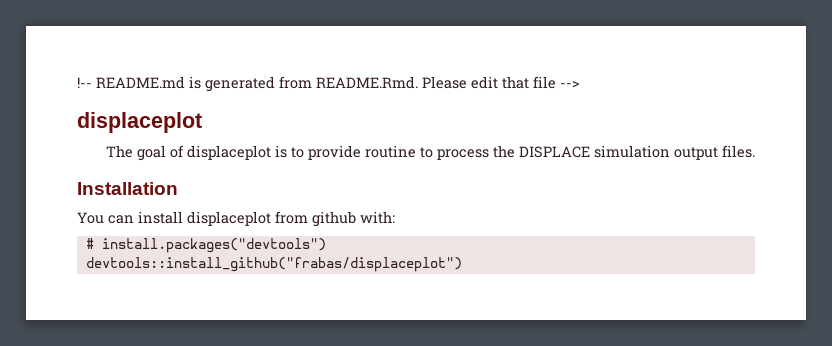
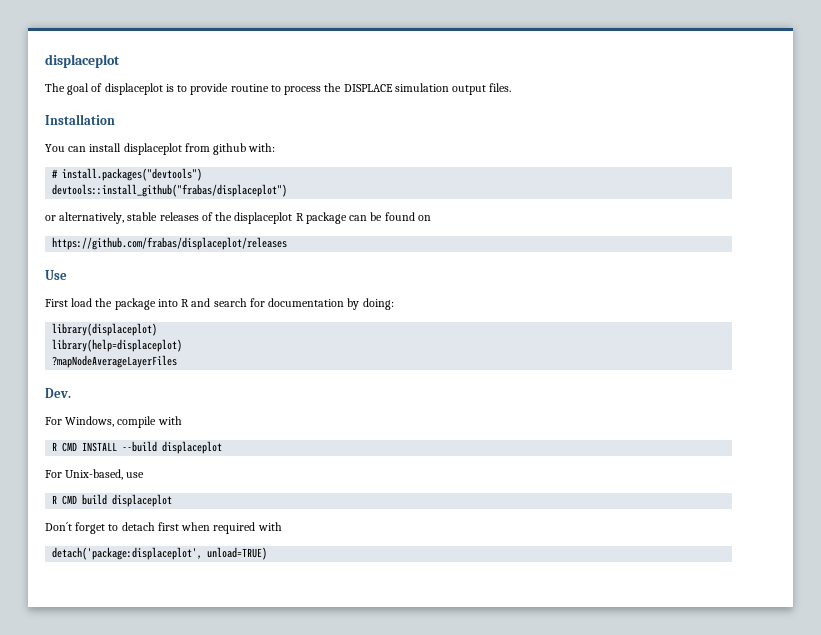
[77,76,580,92] !-- README.md is generated from README.Rmd. Please edit that file --> // -> (45, 61) none
(462, 264) none -> [45,212,431,224] [52,237,288,250] [45,270,67,280] [45,298,394,310] [52,323,158,336] [52,339,183,352] [52,355,178,368] [45,388,71,398] [45,416,182,428] [52,441,223,454] [45,469,145,480] [52,494,173,507] [45,522,282,534] [52,547,268,560] // or alternatively, stable releases of the displaceplot R package can be found on // https://github.com/frabas/displaceplot/releases // Use // First load the package into R and search for documentation by doing: // library(displaceplot) // library(help=displaceplot) // ?mapNodeAverageLayerFiles // Dev. // For Windows, compile with // R CMD INSTALL --build displaceplot // For Unix-based, use // R CMD build displaceplot // Don´t forget to detach first when required with // detach('package:displaceplot', unload=TRUE)

